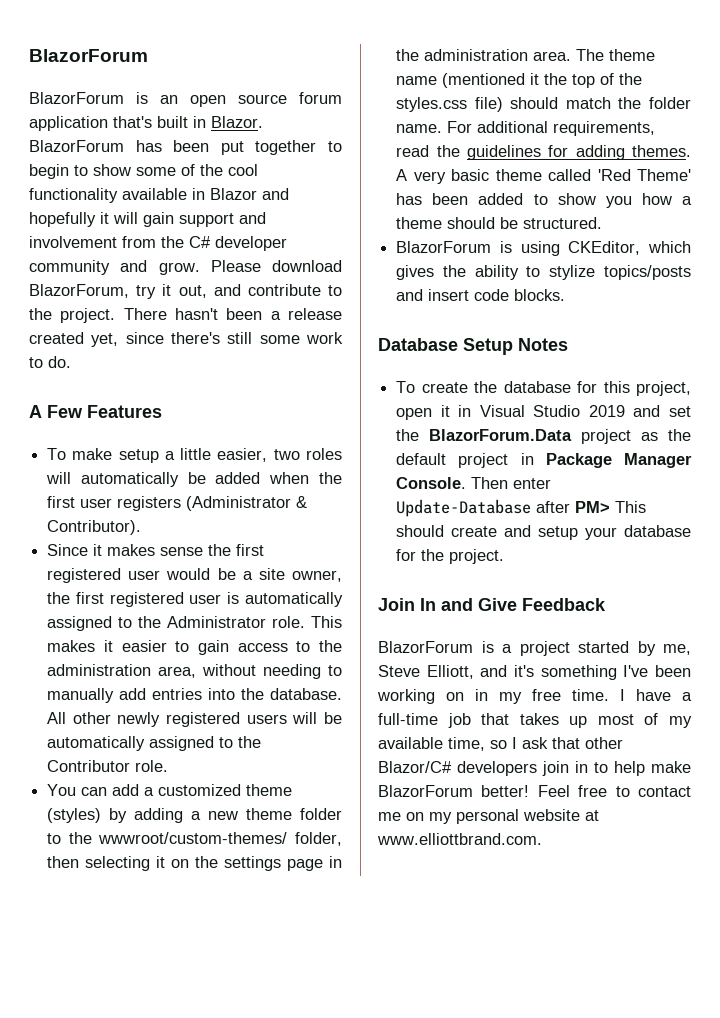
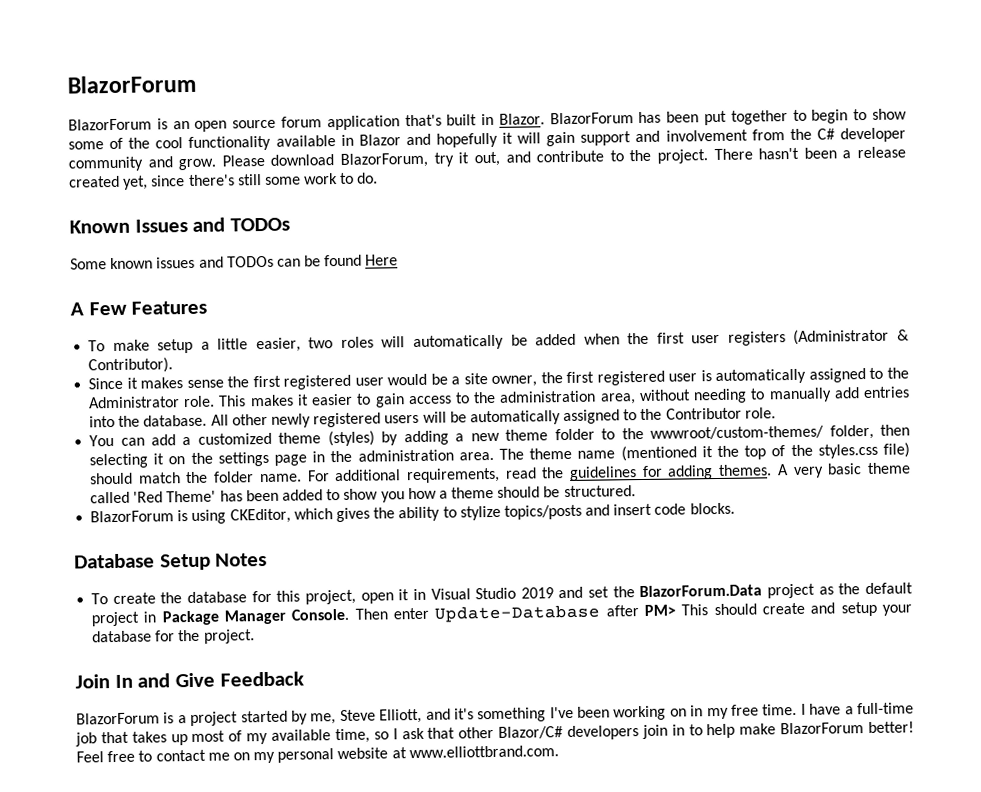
(71, 362) none -> [69,217,291,234] [70,254,399,270] // Known Issues and TODOs // Some known issues and TODOs can be found Here

